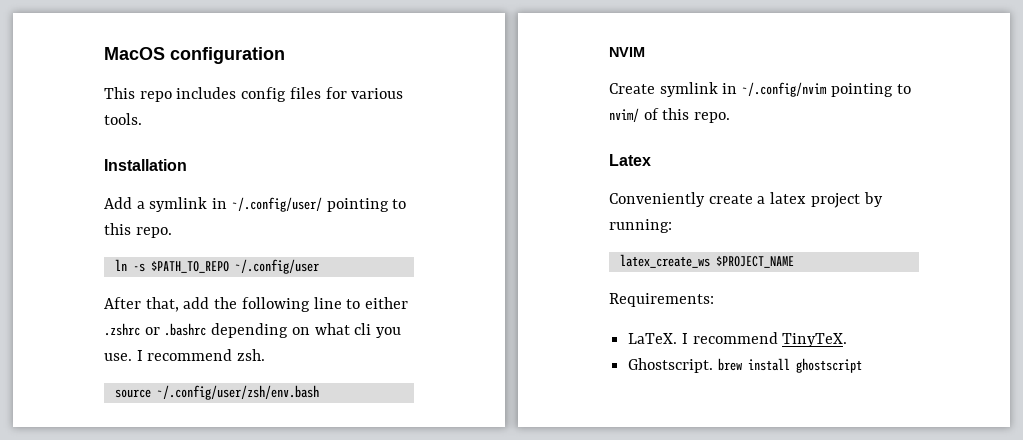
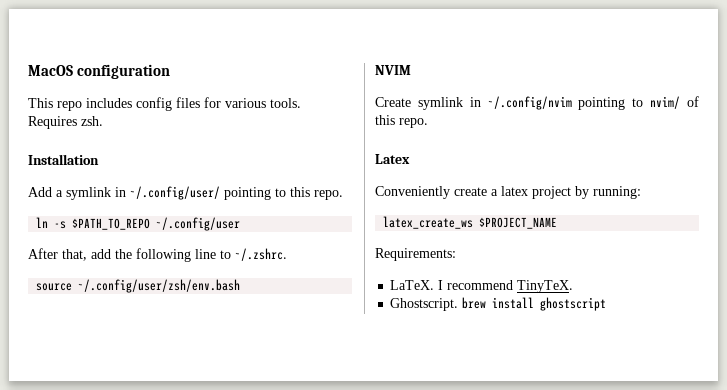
(142, 119) none -> [28,116,103,129] Requires zsh.
[365,297,409,309] [104,323,402,338] [104,349,266,361] either .zshrc or .bashrc depending on what cli you use. I recommend zsh. -> [235,248,287,261] ~/.zshrc.

